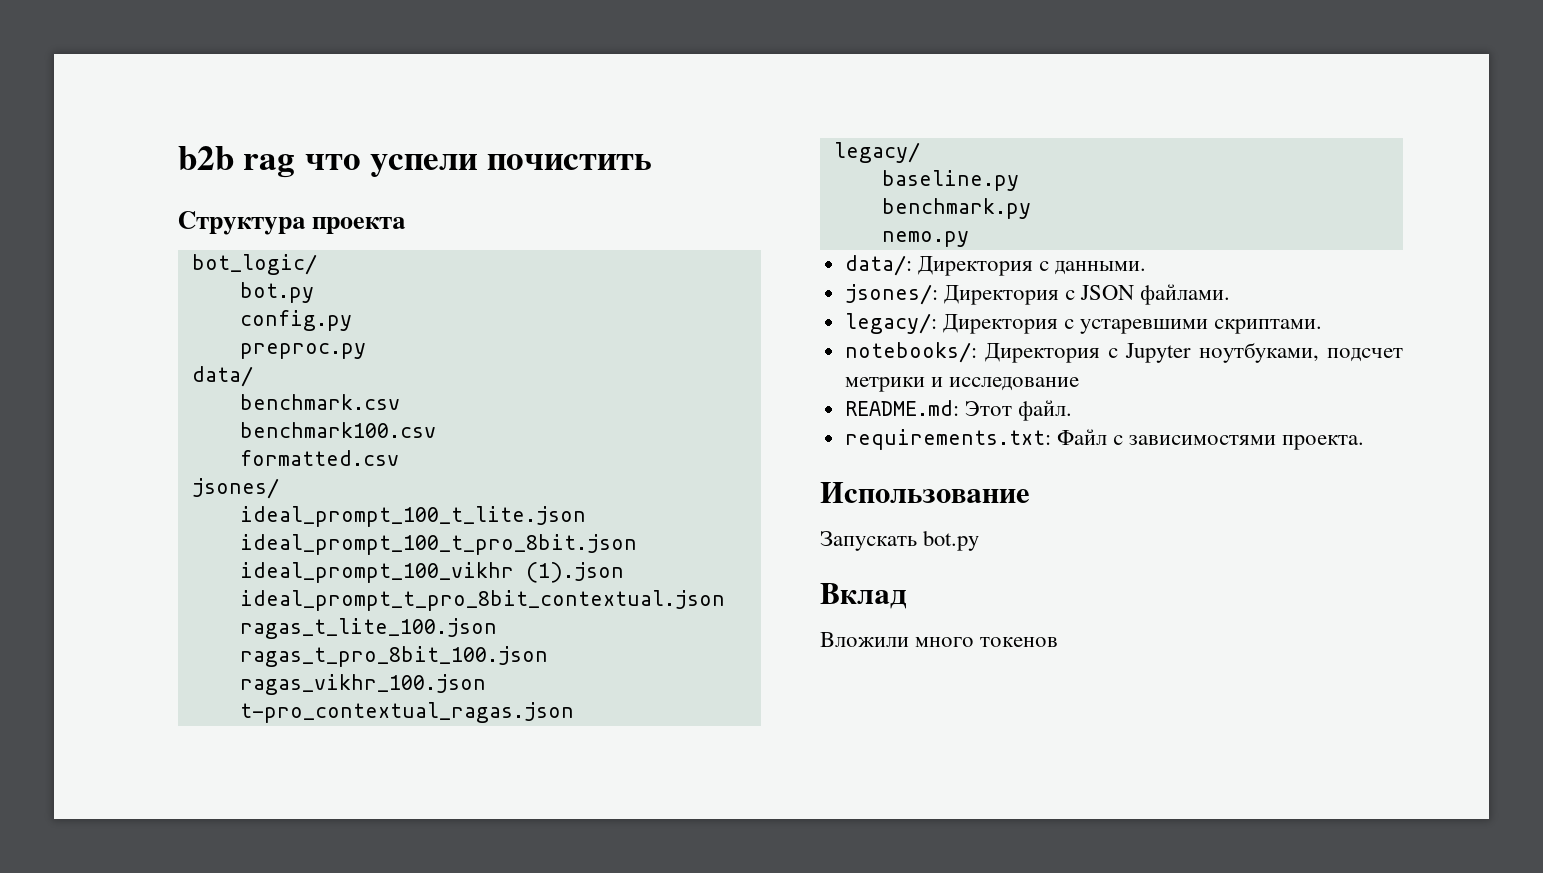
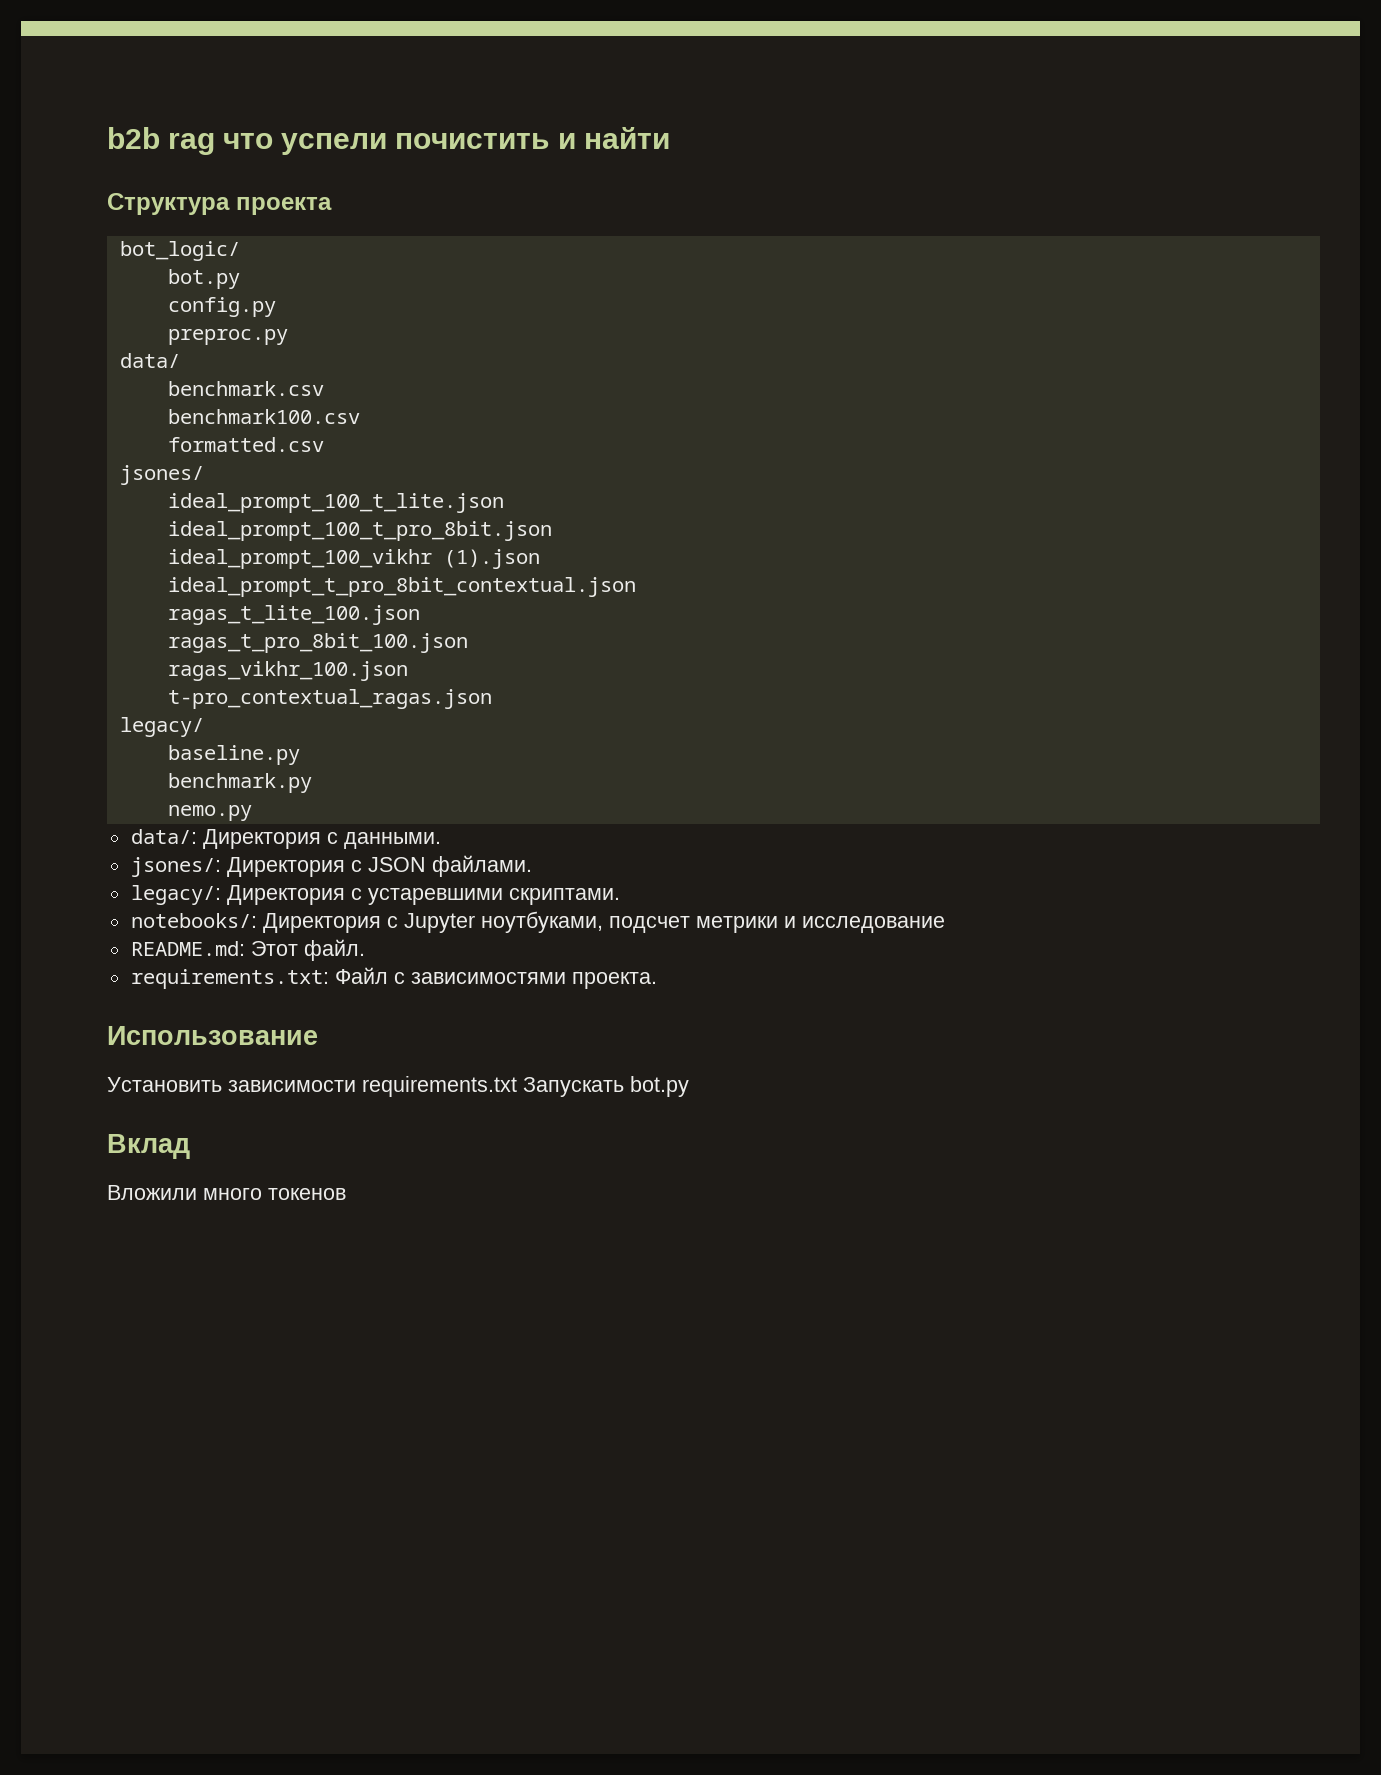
(651, 162) none -> [557,127,670,149] и найти
(1030, 492) none -> [107,1076,517,1097] Установить зависимости requirements.txt

